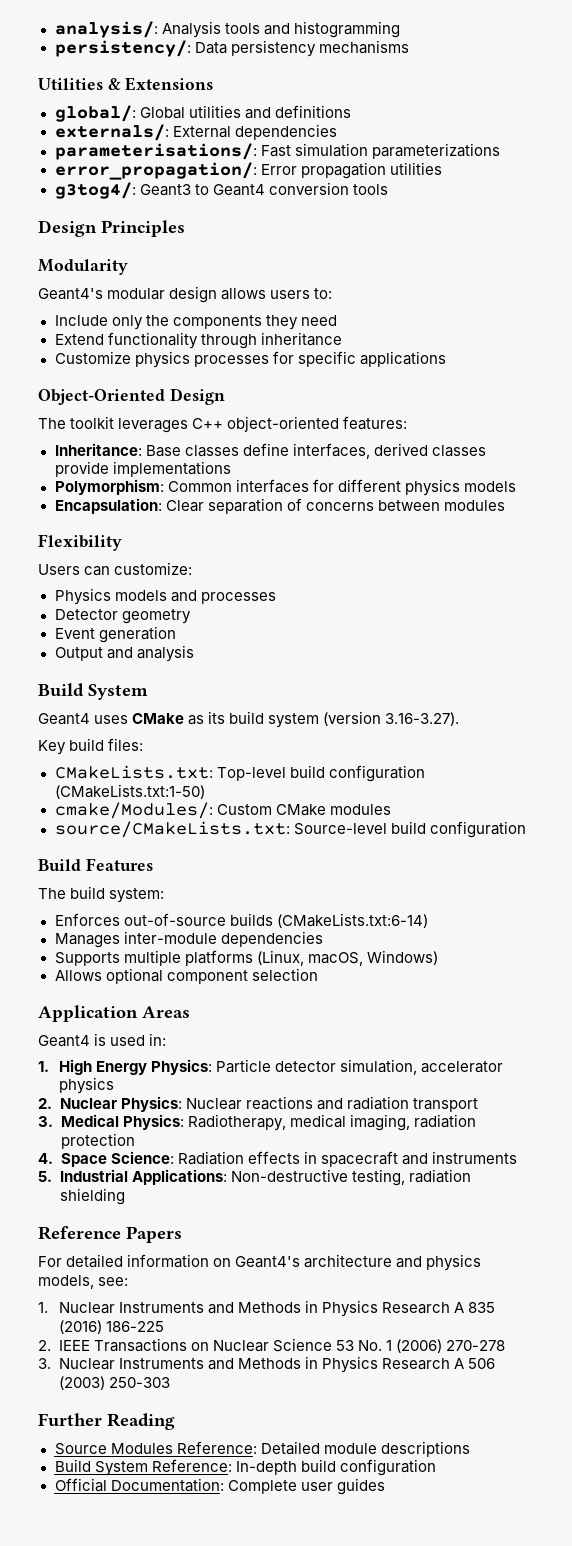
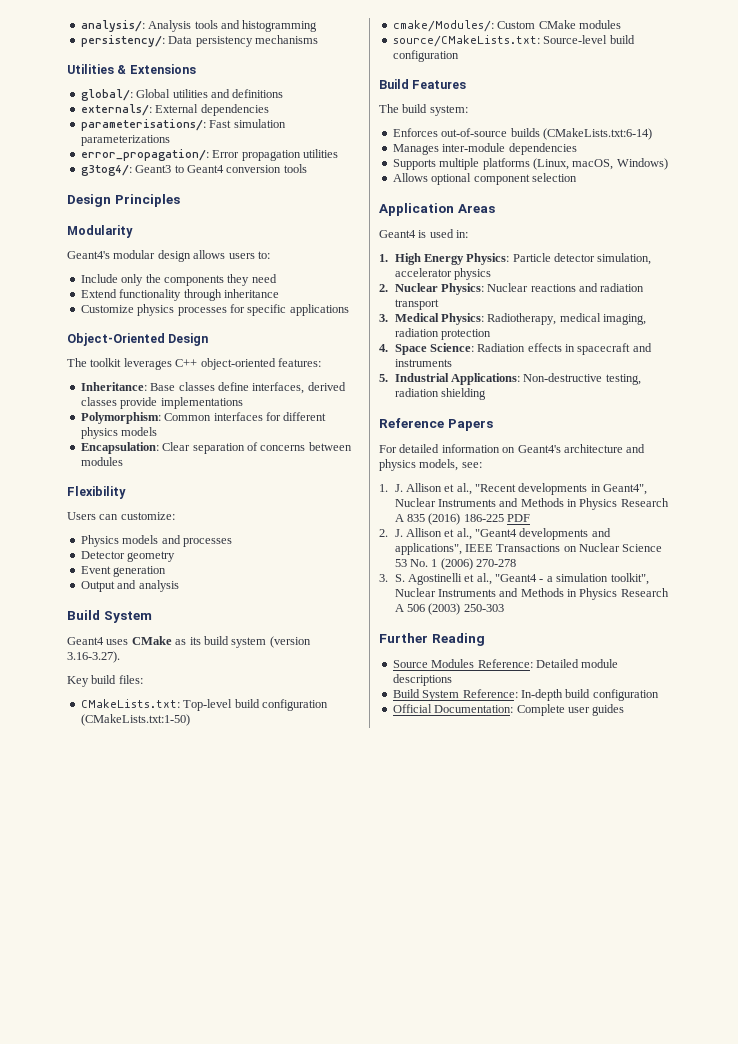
(48, 1307) none -> [394,483,648,495] J. Allison et al., "Recent developments in Geant4",
[38,1340,51,1351] // 2. -> [507,514,531,522] [379,528,611,540] [394,543,462,555] PDF // 2. J. Allison et al., "Geant4 developments and applications",
(51, 1363) none -> [394,573,649,585] S. Agostinelli et al., "Geant4 - a simulation toolkit",

